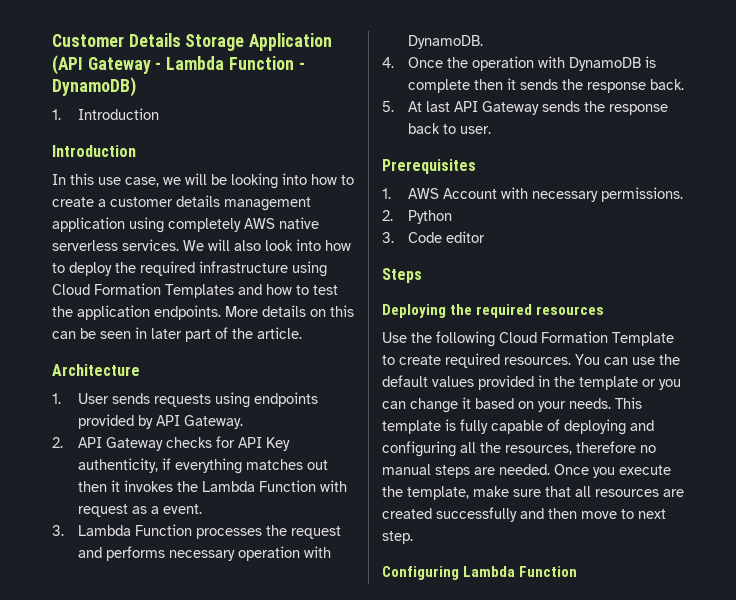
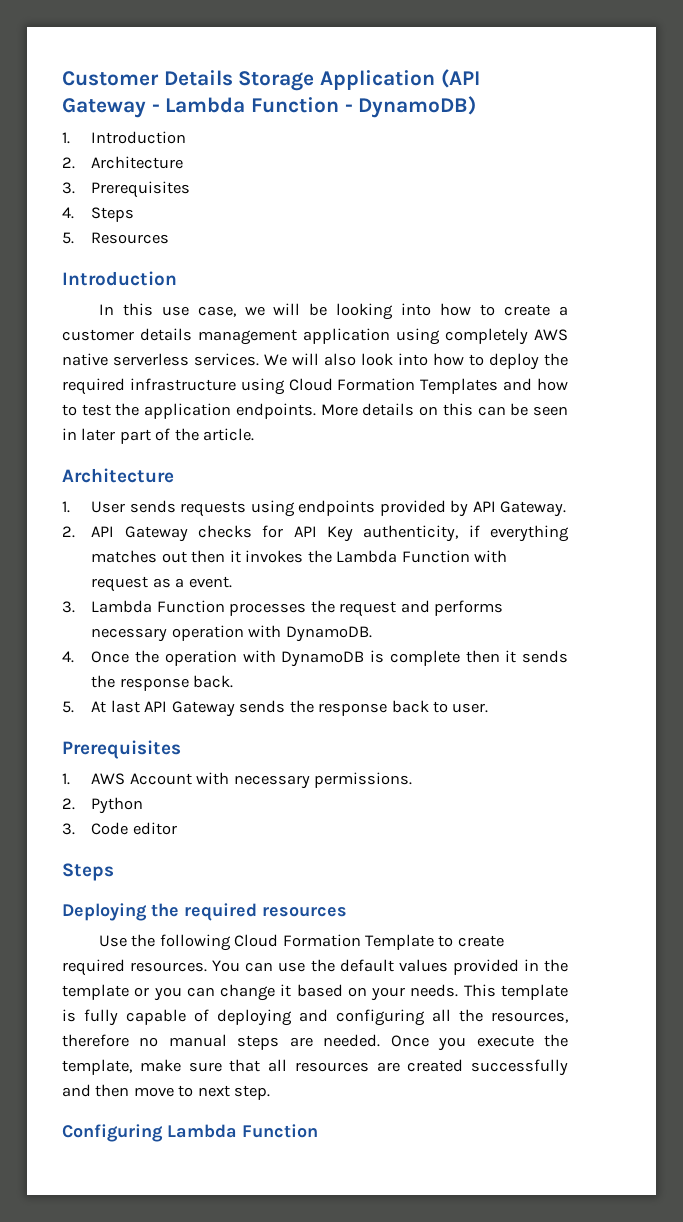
(159, 114) none -> [62,156,184,169] [62,181,191,198] [62,207,135,222] [62,232,170,244] // 2. Architecture // 3. Prerequisites // 4. Steps // 5. Resources

